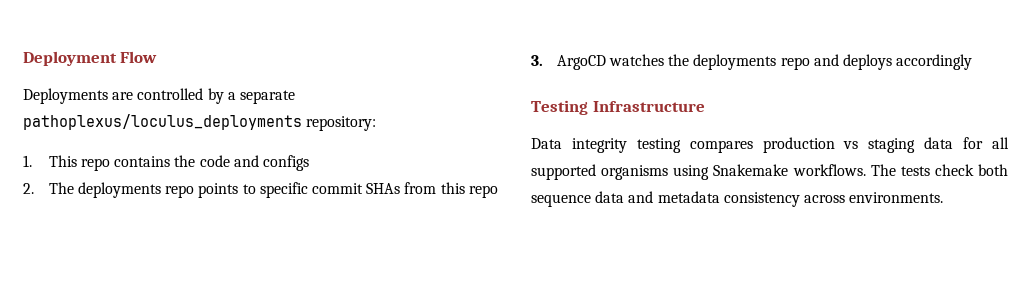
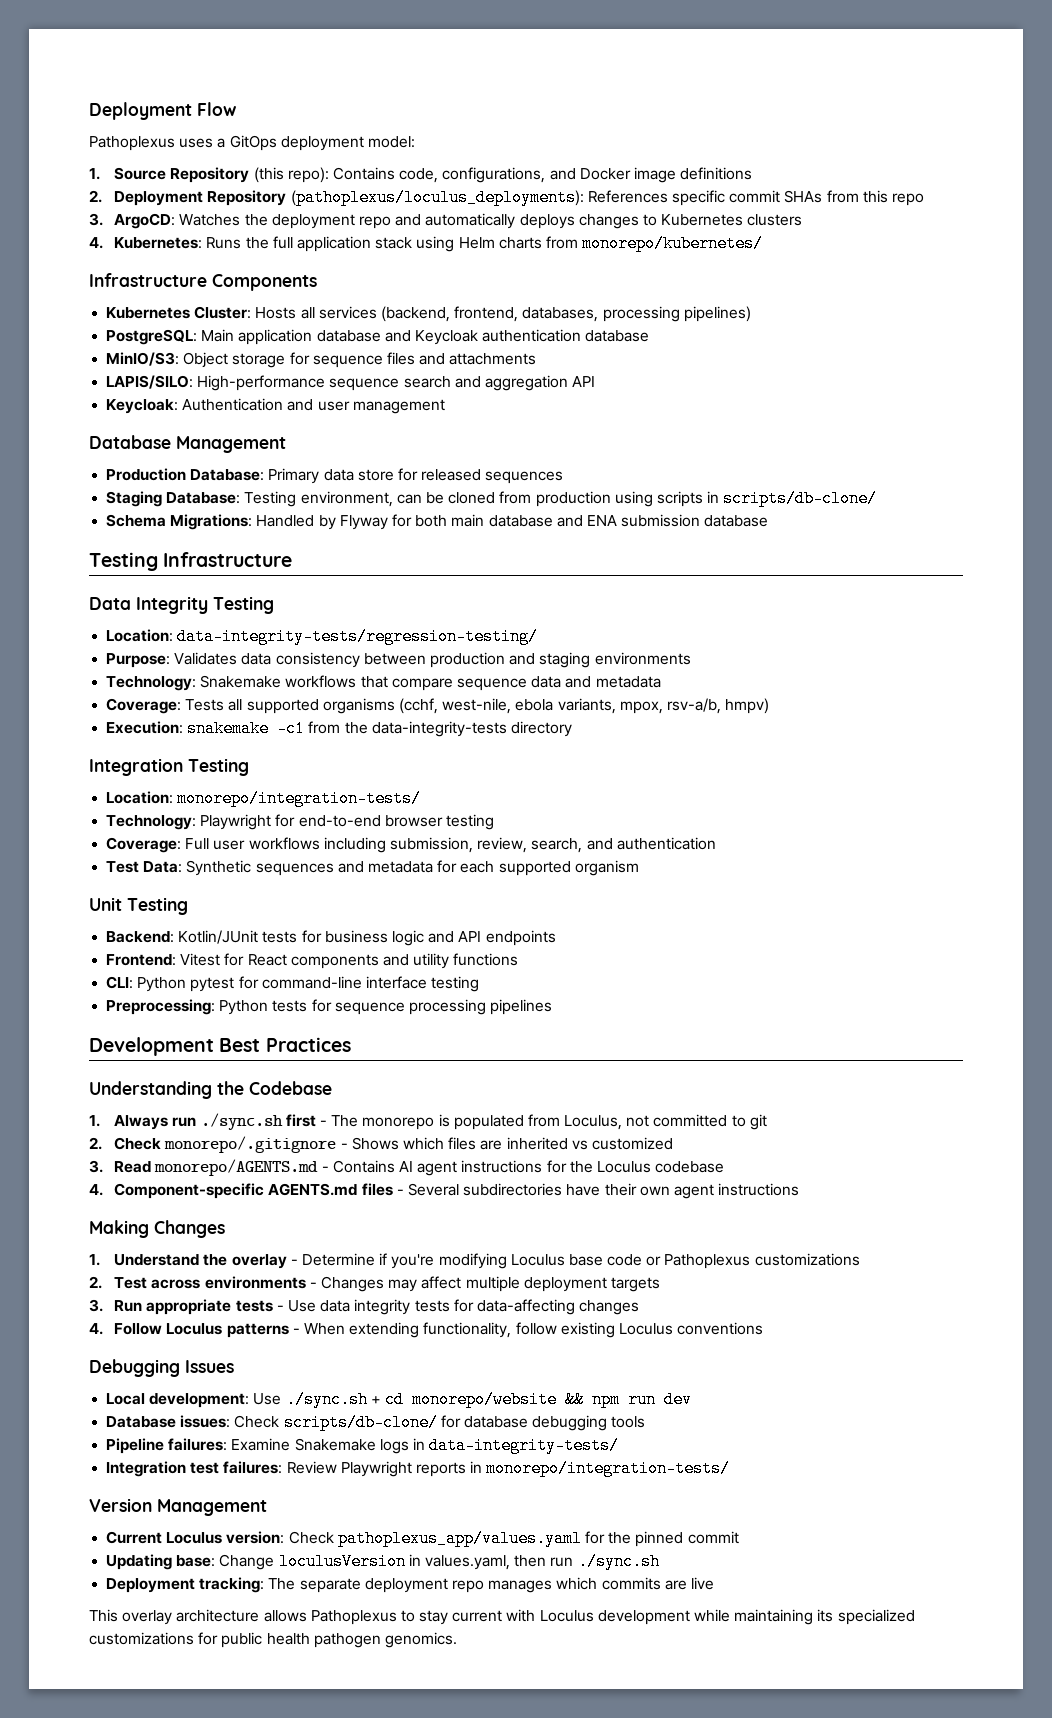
[23,88,295,104] [23,114,377,131] [23,155,309,171] [23,182,256,198] Deployments are controlled by a separate pathoplexus/loculus_deployments repository: // 1. This repo contains the code and configs // 2. The deployments repo points to -> [89,135,415,151] [89,167,753,183] [89,189,668,206] Pathoplexus uses a GitOps deployment model: // 1. Source Repository (this repo): Contains code, configurations, and Docker image definitions // 2. Deployment Repository (pathoplexus/loculus_deployments): References
[556,54,973,70] [531,100,705,115] [531,137,1010,153] [531,164,1008,180] [531,191,944,207] ArgoCD watches the deployments repo and deploys accordingly // Testing Infrastructure // Data integrity testing compares production vs staging data for all supported organisms using Snakemake workflows. The tests check both sequence data and metadata consistency across environments. -> [114,213,803,229] [89,235,764,252] [89,273,317,291] [106,306,751,322] [106,329,650,345] [106,352,537,368] [106,375,596,391] [106,398,445,414] [89,435,286,453] [106,468,564,484] [106,490,878,507] [106,514,769,530] [89,552,293,571] [89,596,274,614] [106,628,539,645] [106,652,691,668] [106,675,661,691] [106,698,770,714] [106,720,572,737] [89,758,249,776] [106,790,422,807] [106,814,494,830] [106,837,716,853] [106,860,639,876] [89,897,188,915] [106,930,556,946] [106,953,519,969] [106,976,480,992] [106,999,553,1015] [89,1037,351,1056] [89,1081,332,1099] [89,1113,767,1130] [89,1136,673,1153] [89,1159,725,1176] [89,1183,800,1199] [89,1220,225,1238] [89,1253,860,1269] [89,1276,660,1292] [89,1299,640,1315] [89,1322,764,1338] [89,1359,234,1377] [106,1391,692,1408] [106,1414,646,1431] [106,1437,620,1454] [106,1460,731,1477] [89,1498,267,1516] [106,1530,739,1547] [106,1553,660,1570] [106,1577,714,1593] [89,1609,915,1625] [89,1632,457,1648] ArgoCD: Watches the deployment repo and automatically deploys changes to Kubernetes clusters // 4. Kubernetes: Runs the full application stack using Helm charts from monorepo/kubernetes/ // Infrastructure Components // Kubernetes Cluster: Hosts all services (backend, frontend, databases, processing pipelines) // PostgreSQL: Main application database and Keycloak authentication database // MinIO/S3: Object storage for sequence files and attachments // LAPIS/SILO: High-performance sequence search and aggregation API // Keycloak: Authentication and user management // Database Management // Production Database: Primary data store for released sequences // Staging Database: Testing environment, can be cloned from production using scripts in scripts/db-clone/ // Schema Migrations: Handled by Flyway for both main database and ENA submission database // Testing Infrastructure // Data Integrity Testing // Location: data-integrity-tests/regression-testing/ // Purpose: Validates data consistency between production and staging environments // Technology: Snakemake workflows that compare sequence data and metadata // Coverage: Tests all supported organisms (cchf, west-nile, ebola variants, mpox, rsv-a/b, hmpv) // Execution: snakemake -c1 from the data-integrity-tests directory // Integration Testing // Location: monorepo/integration-tests/ // Technology: Playwright for end-to-end browser testing // Coverage: Full user workflows including submission, review, search, and authentication // Test Data: Synthetic sequences and metadata for each supported organism // Unit Testing // Backend: Kotlin/JUnit tests for business logic and API endpoints // Frontend: Vitest for React components and utility functions // CLI: Python pytest for command-line interface testing // Preprocessing: Python tests for sequence processing pipelines // Development Best Practices // Understanding the Codebase // 1. Always run ./sync.sh first - The monorepo is populated from Loculus, not committed to git // 2. Check monorepo/.gitignore - Shows which files are inherited vs customized // 3. Read monorepo/AGENTS.md - Contains AI agent instructions for the Loculus codebase // 4. Component-specific AGENTS.md files - Several subdirectories have their own agent instructions // Making Changes // 1. Understand the overlay - Determine if you're modifying Loculus base code or Pathoplexus customizations // 2. Test across environments - Changes may affect multiple deployment targets // 3. Run appropriate tests - Use data integrity tests for data-affecting changes // 4. Follow Loculus patterns - When extending functionality, follow existing Loculus conventions // Debugging Issues // Local development: Use ./sync.sh + cd monorepo/website && npm run dev // Database issues: Check scripts/db-clone/ for database debugging tools // Pipeline failures: Examine Snakemake logs in data-integrity-tests/ // Integration test failures: Review Playwright reports in monorepo/integration-tests/ // Version Management // Current Loculus version: Check pathoplexus_app/values.yaml for the pinned commit // Updating base: Change loculusVersion in values.yaml, then run ./sync.sh // Deployment tracking: The separate deployment repo manages which commits are live // This overlay architecture allows Pathoplexus to stay current with Loculus development while maintaining its specialized customizations for public health pathogen genomics.

